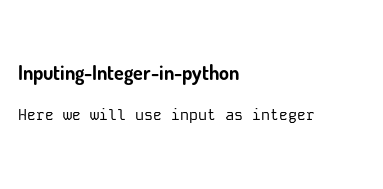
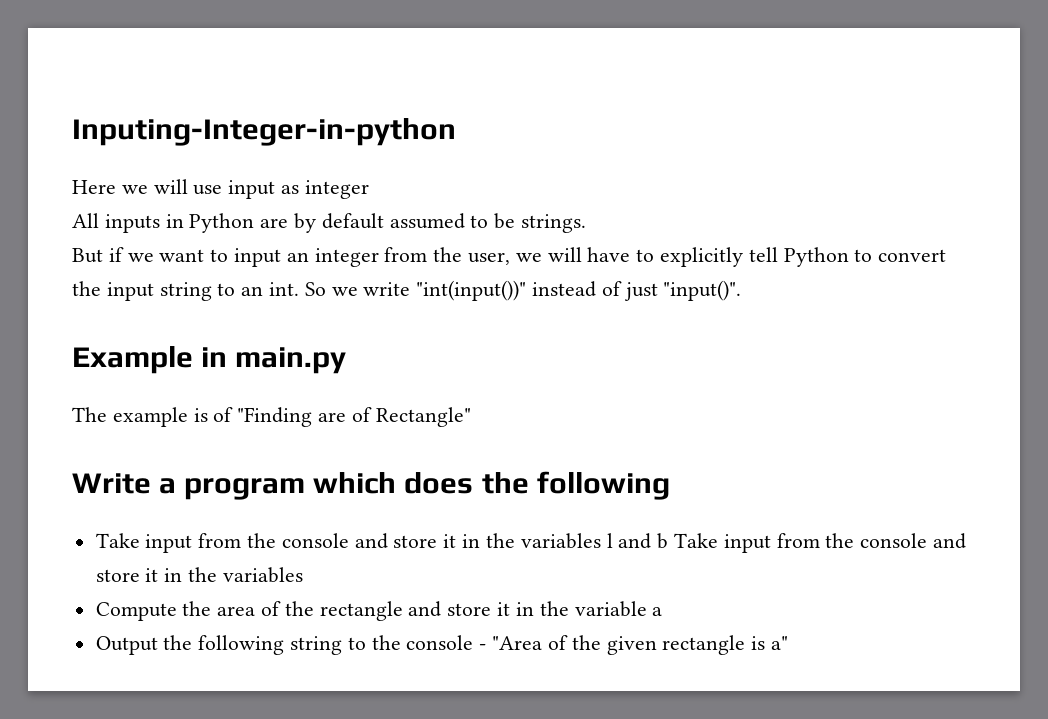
(315, 115) none -> [72,213,587,233] [72,247,947,267] [72,280,742,301] [72,346,347,374] [72,407,471,427] [72,471,670,500] [95,533,966,553] [95,567,303,583] [95,601,663,621] [95,635,788,655] // All inputs in Python are by default assumed to be strings. // But if we want to input an integer from the user, we will have to explicitly tell Python to convert the input string to an int. So we write "int(input())" instead of just "input()". // Example in main.py // The example is of "Finding are of Rectangle" // Write a program which does the following // Take input from the console and store it in the variables l and b Take input from the console and store it in the variables // Compute the area of the rectangle and store it in the variable a // Output the following string to the console - "Area of the given rectangle is a"

